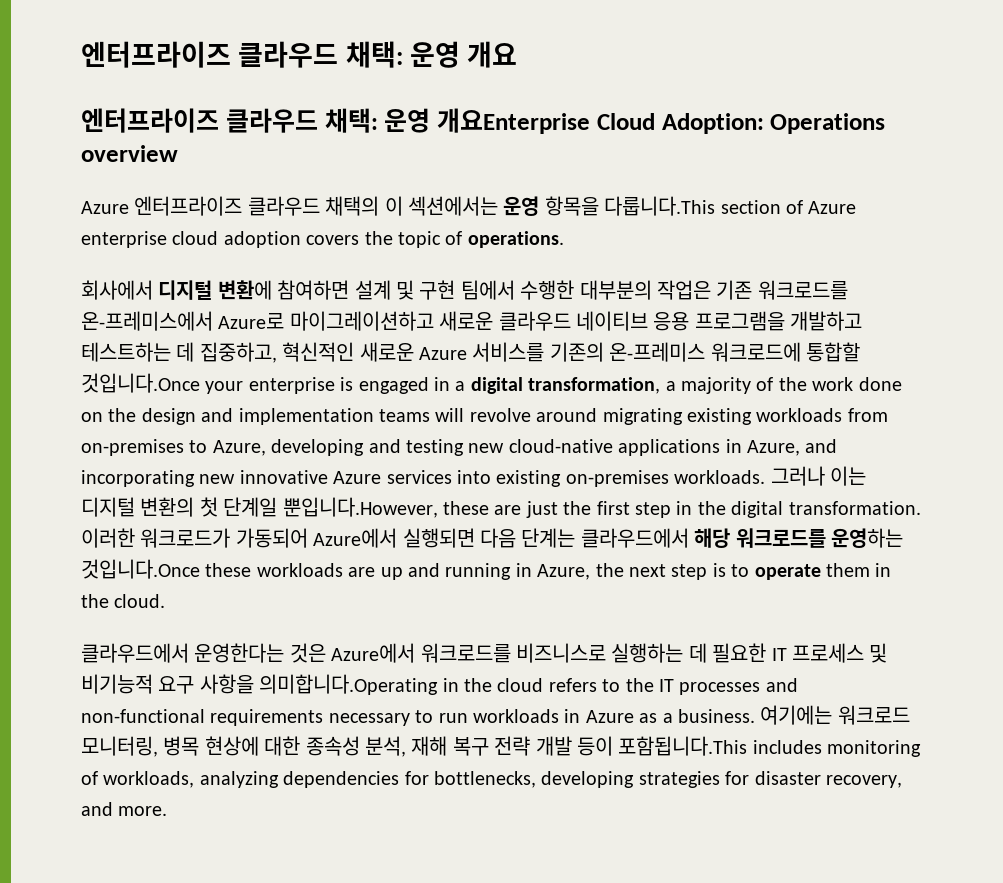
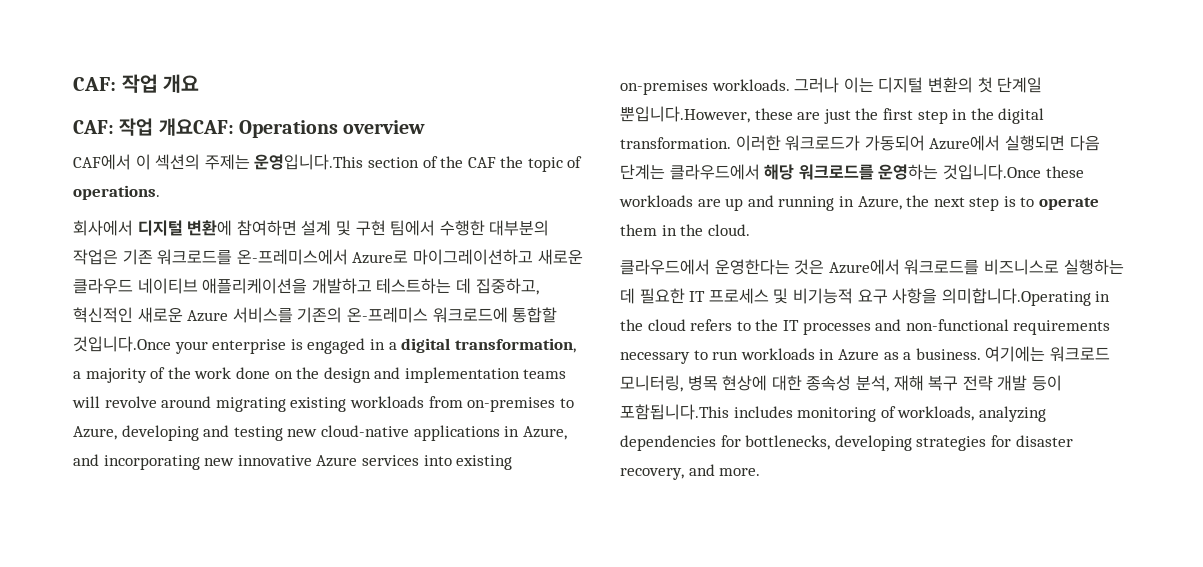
[81,41,518,68] [81,108,886,134] [81,145,178,162] [81,196,857,216] [81,231,360,248] 엔터프라이즈 클라우드 채택: 운영 개요 // 엔터프라이즈 클라우드 채택: 운영 개요Enterprise Cloud Adoption: Operations overview // Azure 엔터프라이즈 클라우드 채택의 이 섹션에서는 운영 항목을 다룹니다.This section of Azure enterprise cloud adoption covers -> [73,74,200,93] [73,118,426,138] [73,154,496,170] CAF: 작업 개요 // CAF: 작업 개요CAF: Operations overview // CAF에서 이 섹션의 주제는 운영입니다.This section of the CAF
[653,311,785,331] 응용 프로그램을 -> [202,278,308,294] 애플리케이션을

